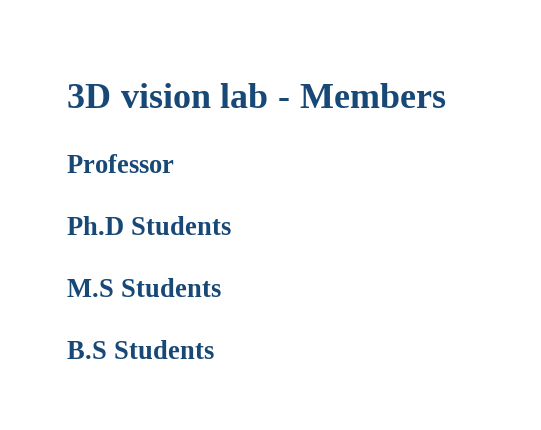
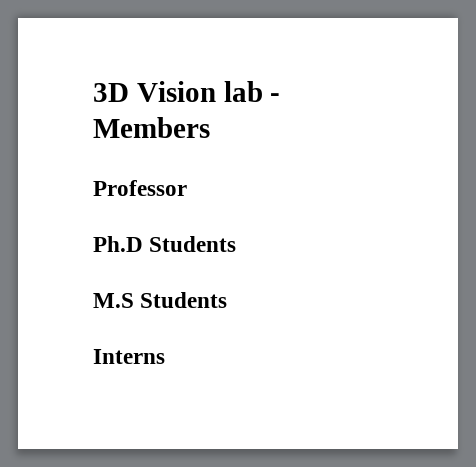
[120,83,211,108] vision -> [136,81,216,102] Vision
[67,340,215,359] B.S Students -> [93,349,165,364] Interns

